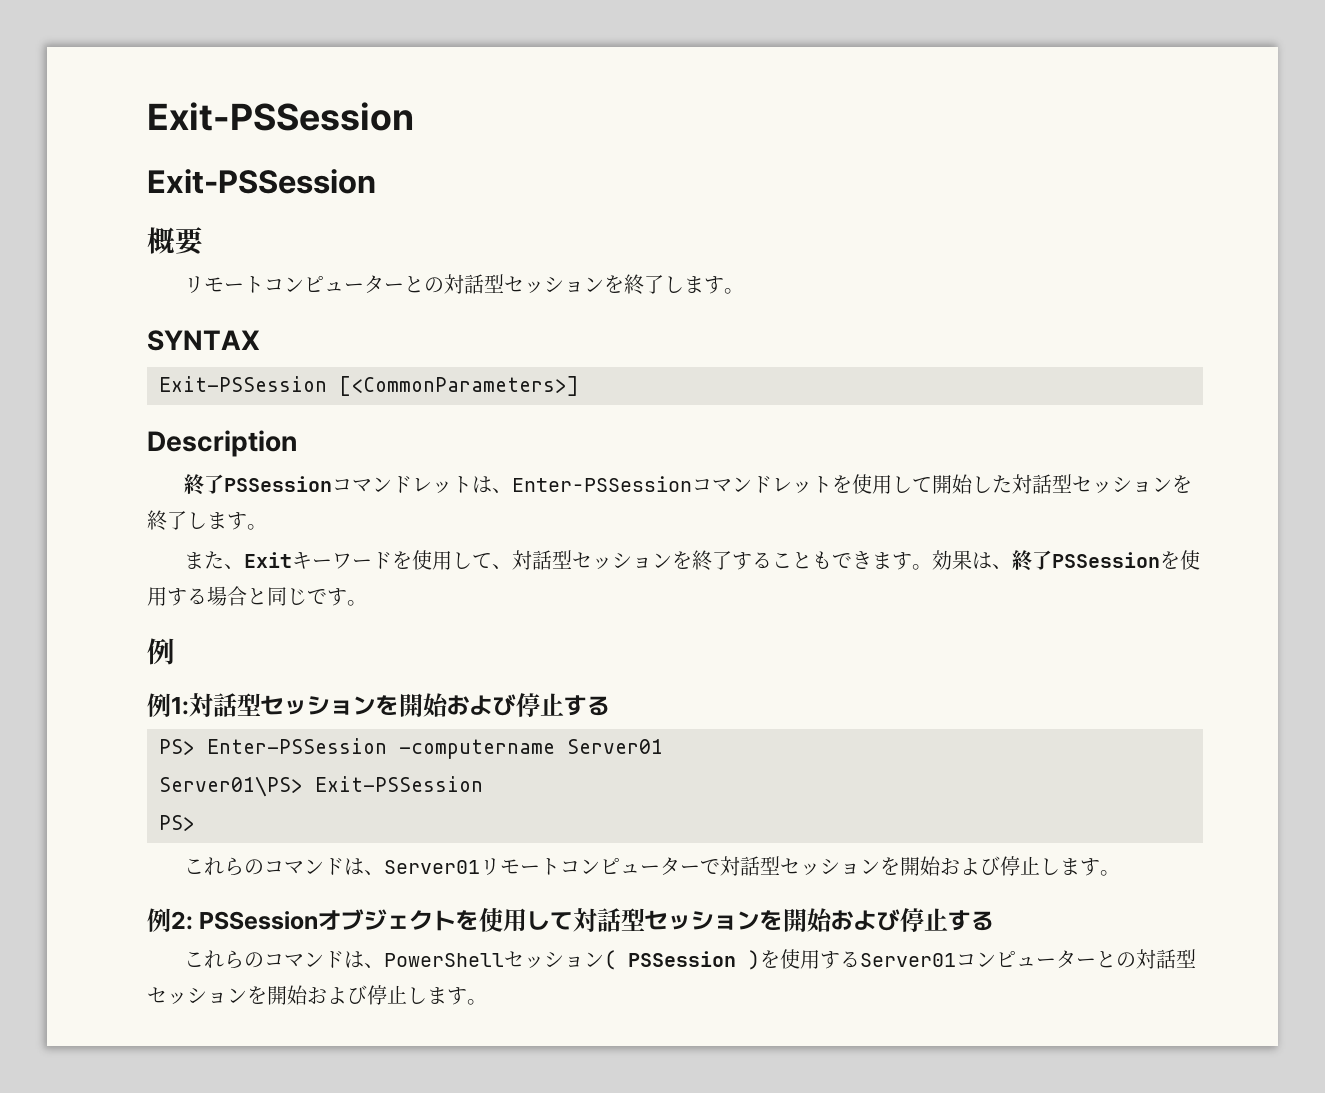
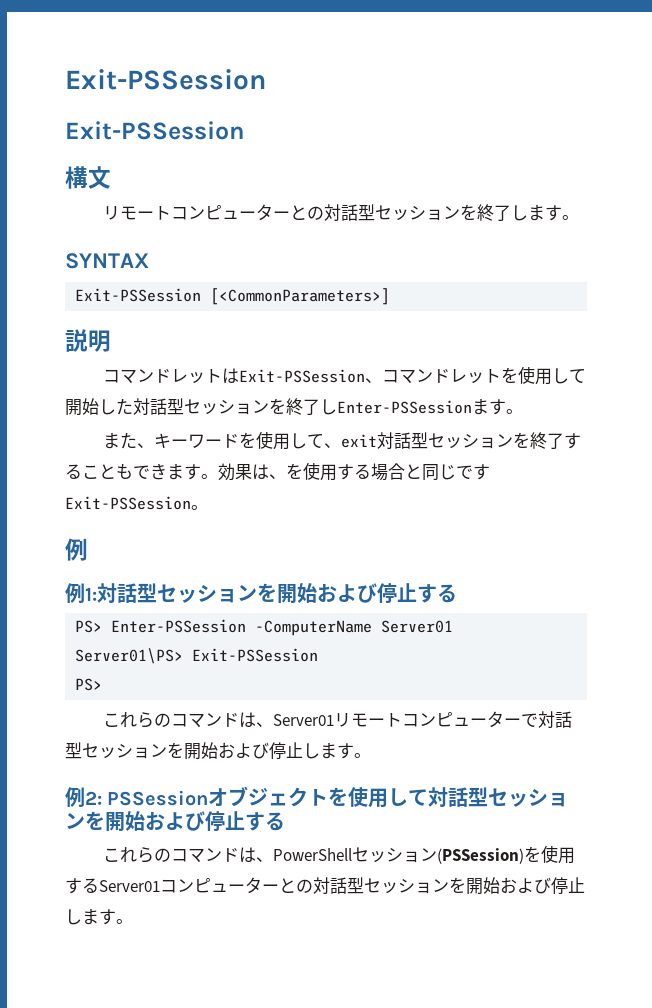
[147,227,204,255] 概要 -> [65,166,111,189] 構文
[147,430,297,457] [183,474,332,495] Description // 終了PSSession -> [65,329,111,352] 説明 //
[491,476,692,493] 、Enter-PSSession -> [238,369,382,383] Exit-PSSession、
(207, 520) none -> [337,400,472,414] Enter-PSSession
[243,552,292,568] Exit -> (154, 445) none
(512, 566) none -> [340,434,377,448] exit
[1011,550,1160,571] 終了PSSession -> (286, 476) none
(347, 597) none -> [65,496,191,510] Exit-PSSession
[399,739,555,759] -computername -> [255,620,373,636] -ComputerName
[603,950,760,970] ( PSSession ) -> [436,848,524,864] (PSSession)

